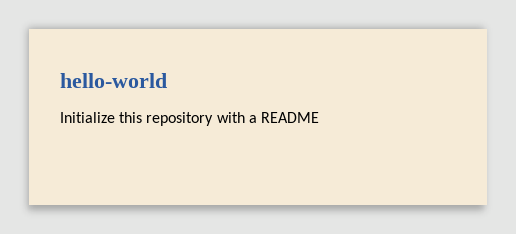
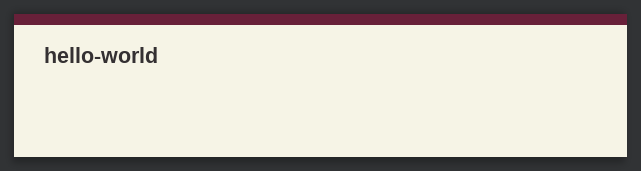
[60,112,319,126] // Initialize this repository with a README -> (158, 55) none

